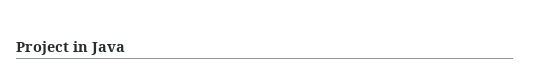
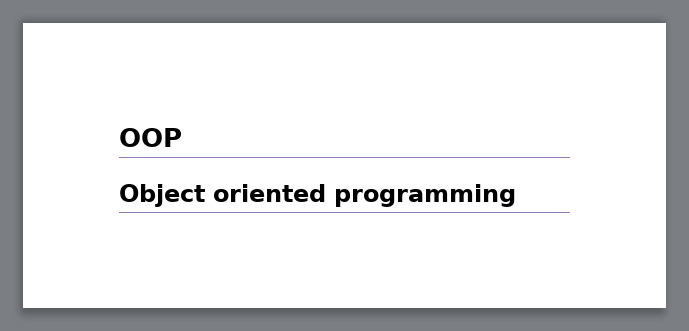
[16,41,125,55] Project in Java -> [119,128,182,147] [119,184,516,207] OOP // Object oriented programming

